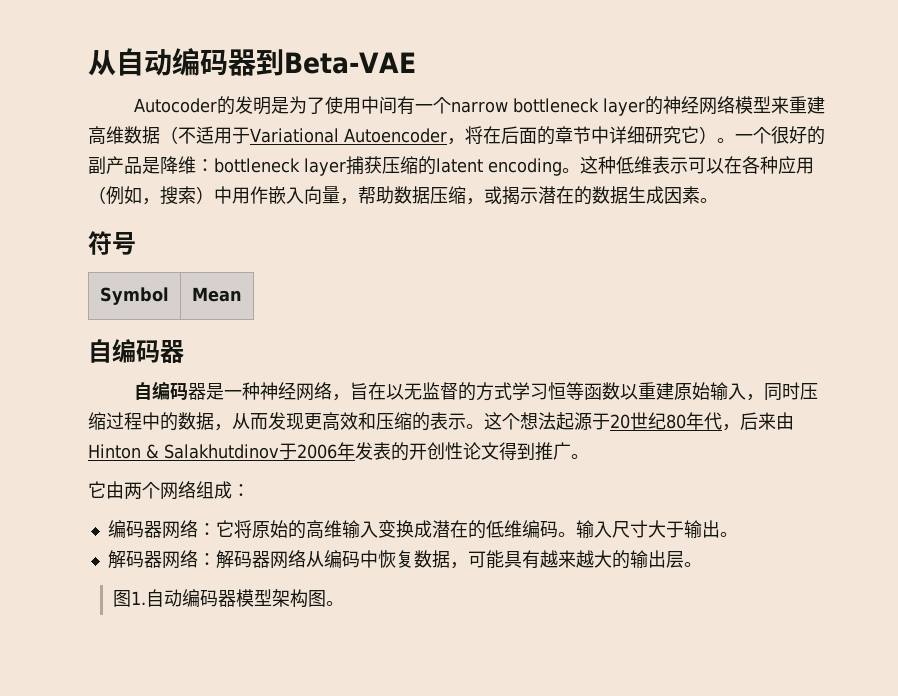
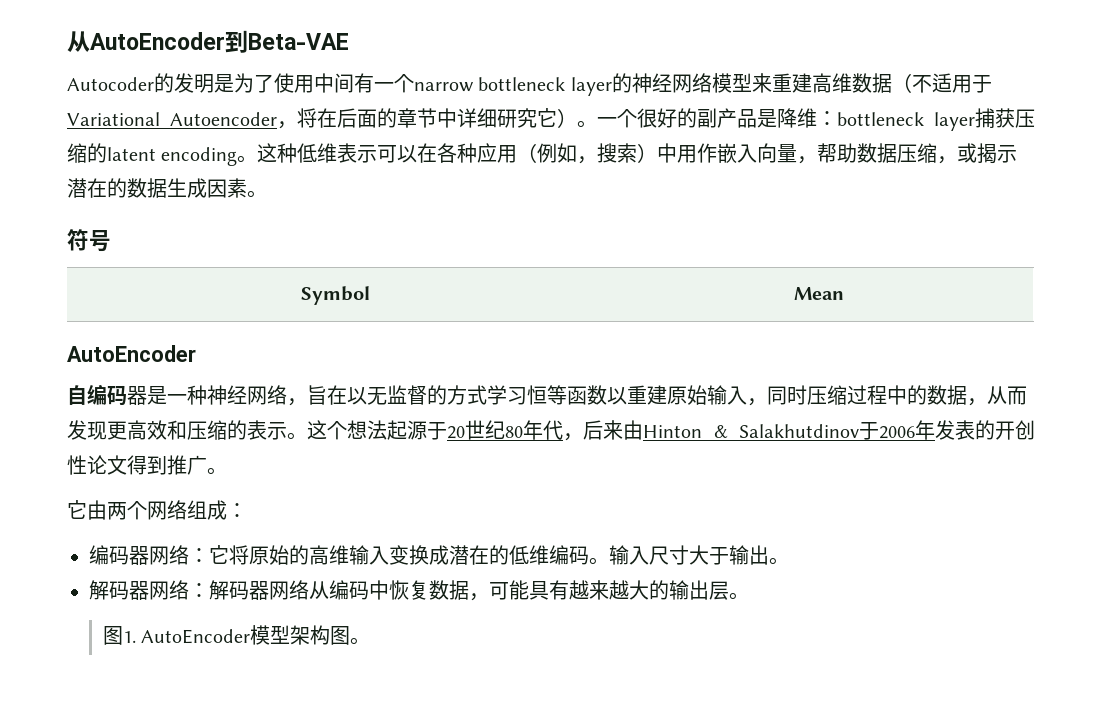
[88,48,256,76] 从自动编码器 -> [67,31,225,52] 从AutoEncoder
[88,339,184,363] 自编码器 -> [67,345,196,362] AutoEncoder
[145,589,236,607] 自动编码器 -> [141,629,251,644] AutoEncoder

